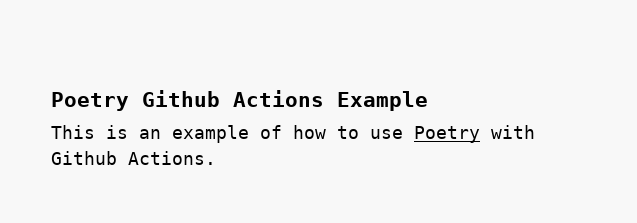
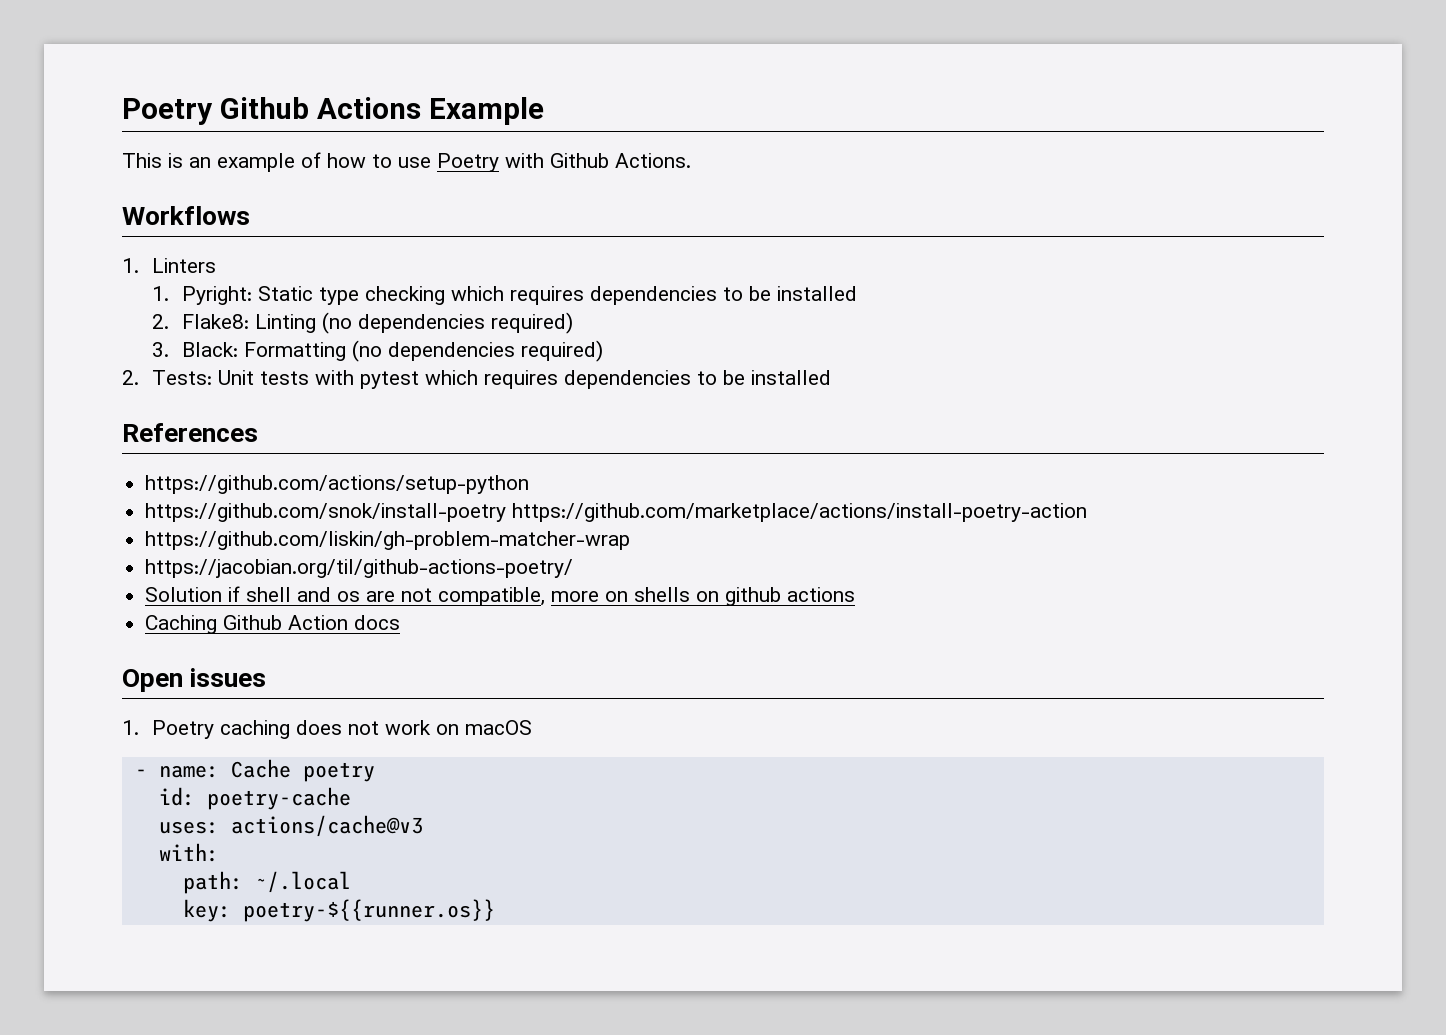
(216, 158) none -> [122,206,250,225] [122,258,217,273] [152,286,858,305] [152,312,574,334] [152,340,604,362] [122,370,832,389] [122,423,258,442] [145,475,530,494] [145,503,1088,522] [145,531,631,550] [145,559,574,578] [145,586,856,606] [145,615,401,634] [122,668,267,692] [122,720,533,739] [134,759,375,782] [158,787,351,810] [158,815,423,837] [158,843,219,862] [182,871,351,894] [182,899,495,922] // Workflows // 1. Linters // 1. Pyright: Static type checking which requires dependencies to be installed // 2. Flake8: Linting (no dependencies required) // 3. Black: Formatting (no dependencies required) // 2. Tests: Unit tests with pytest which requires dependencies to be installed // References // https://github.com/actions/setup-python // https://github.com/snok/install-poetry https://github.com/marketplace/actions/install-poetry-action // https://github.com/liskin/gh-problem-matcher-wrap // https://jacobian.org/til/github-actions-poetry/ // Solution if shell and os are not compatible, more on shells on github actions // Caching Github Action docs // Open issues // 1. Poetry caching does not work on macOS // - name: Cache poetry // id: poetry-cache // uses: actions/cache@v3 // with: // path: ~/.local // key: poetry-${{runner.os}}

